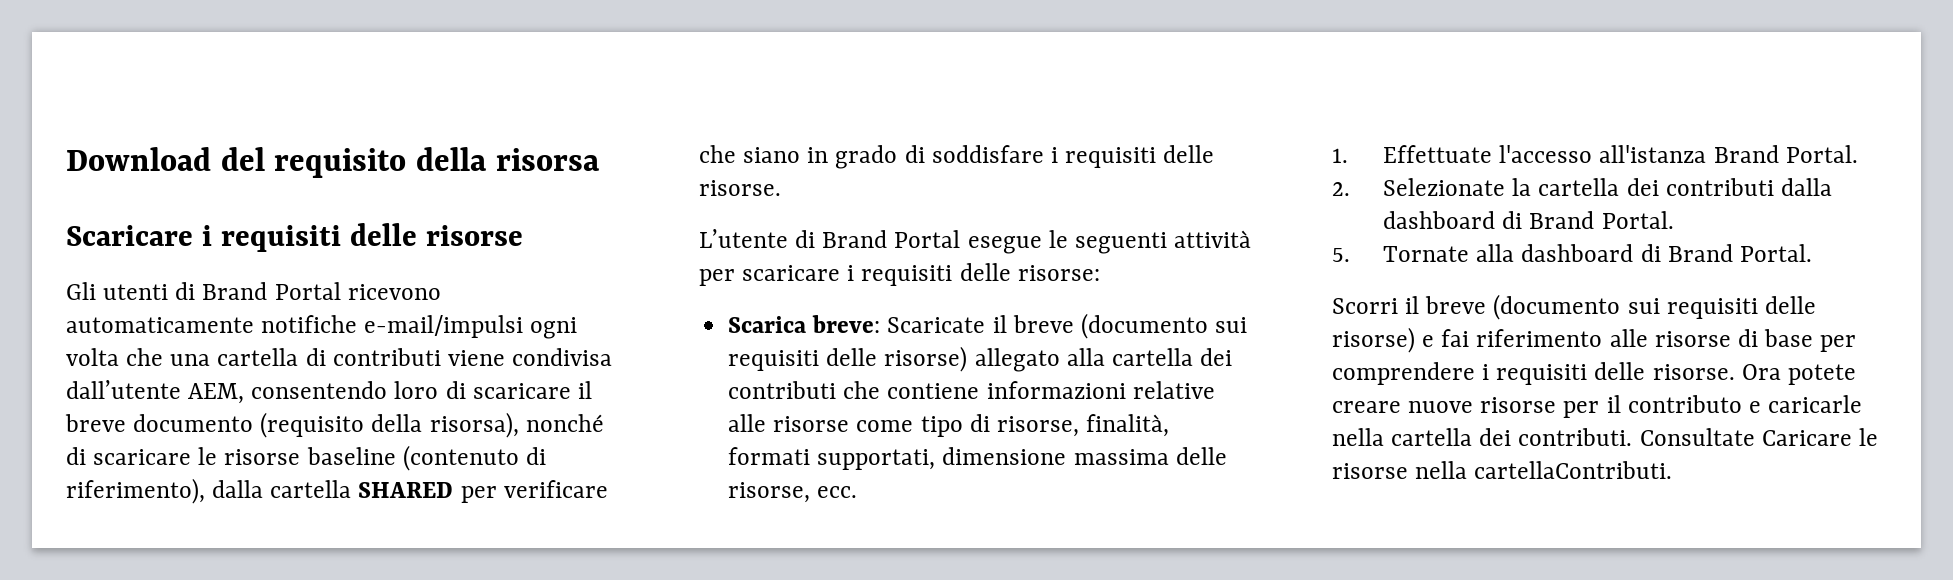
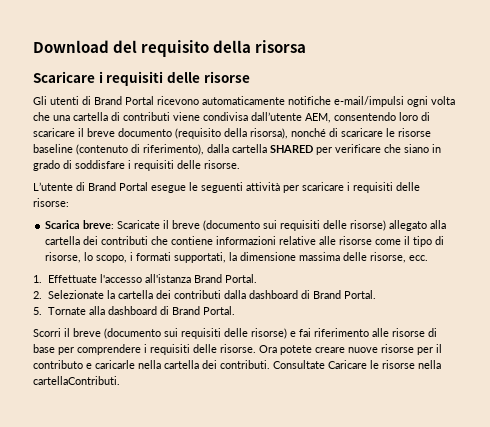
(914, 426) none -> [404,236,411,245] il
[1086,414,1170,437] finalità, -> [84,252,134,263] lo scopo, i
(936, 459) none -> [229,252,238,261] la

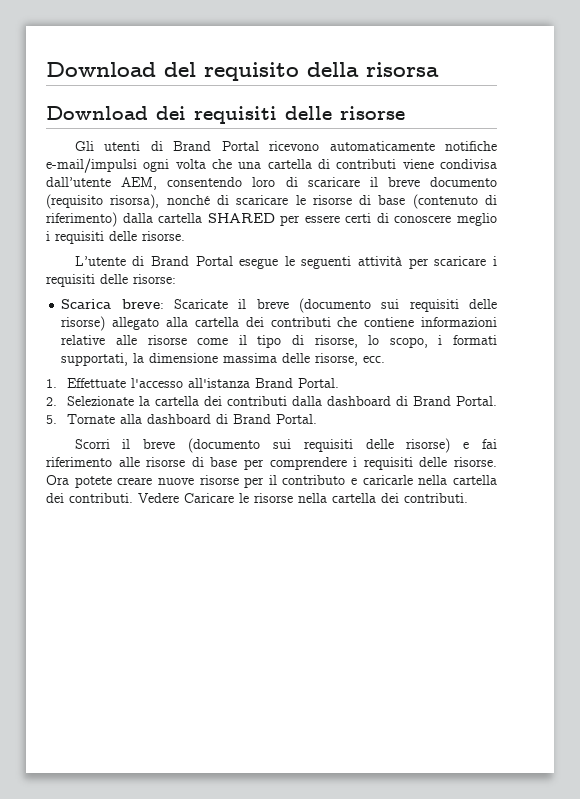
[33,71,103,83] Scaricare i -> [46,106,186,120] Download dei
[224,128,247,137] della -> (103, 201) none
[33,144,73,153] baseline -> [359,195,406,205] di base
[143,144,204,155] riferimento), -> [46,212,117,227] riferimento)
[335,144,441,153] [33,160,125,171] verificare che siano in grado di soddisfare -> [304,213,497,226] essere certi di conoscere meglio
[273,360,325,369] Consultate -> [138,493,179,503] Vedere
[33,376,120,385] cartellaContributi. -> [332,493,468,503] cartella dei contributi.

